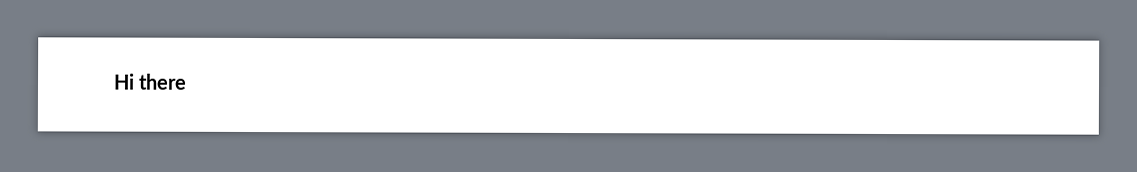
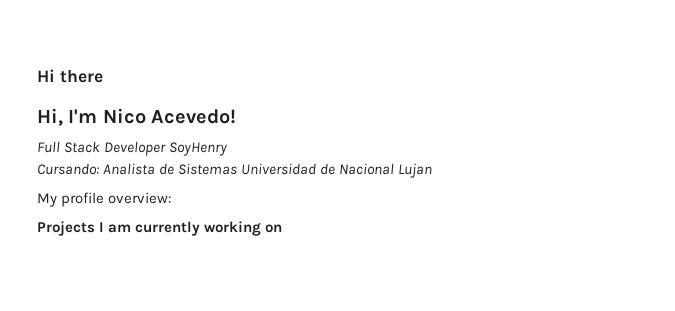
(188, 81) none -> [37,108,237,126] [37,141,228,156] [37,163,433,178] [37,192,172,207] [37,221,283,236] // Hi, I'm Nico Acevedo! // Full Stack Developer SoyHenry // Cursando: Analista de Sistemas Universidad de Nacional Lujan // My profile overview: // Projects I am currently working on

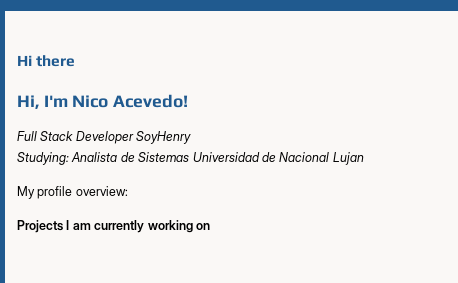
[37,163,99,175] Cursando: -> [17,152,69,165] Studying:

